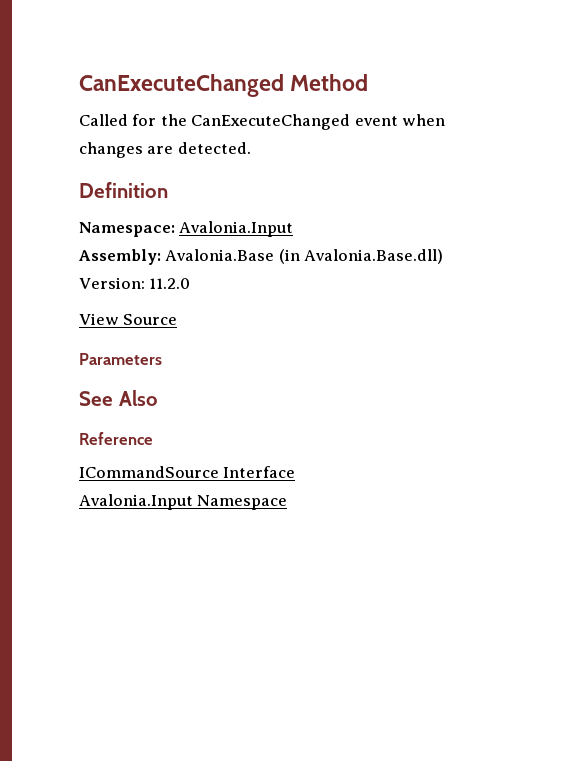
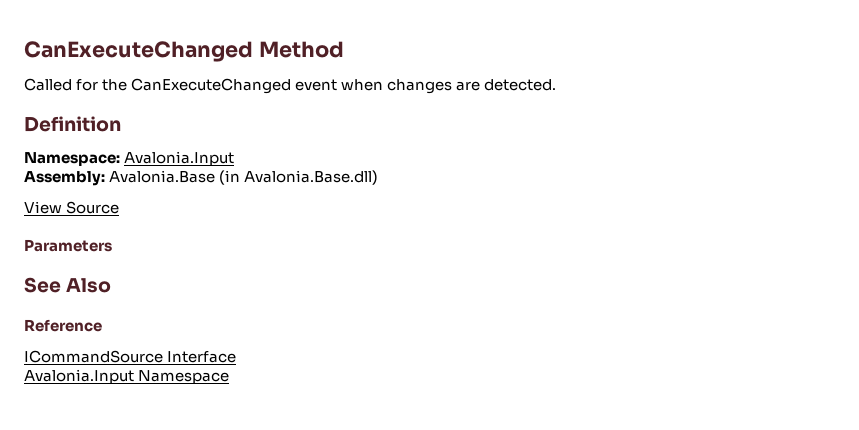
[79,277,191,289] Version: 11.2.0 -> (379, 177) none

